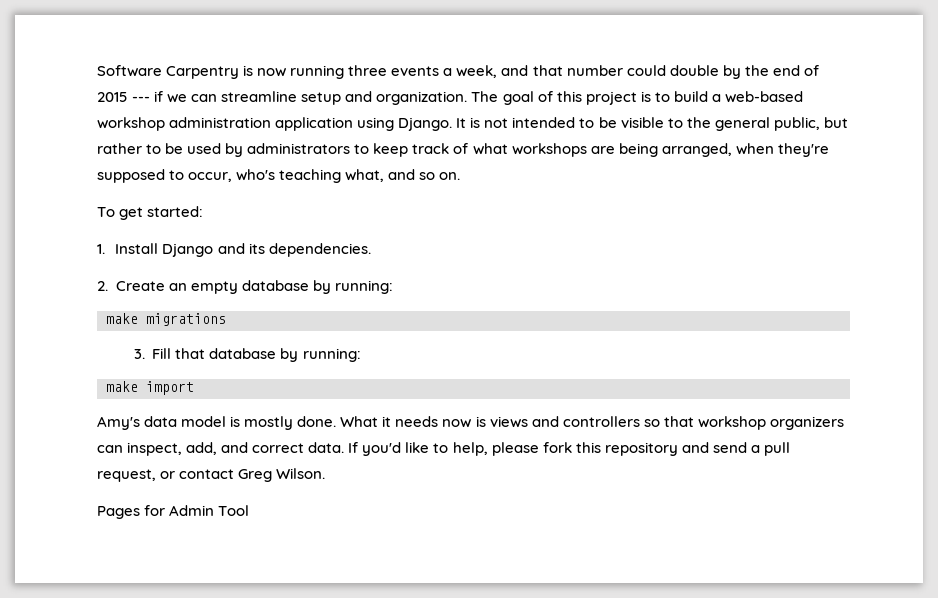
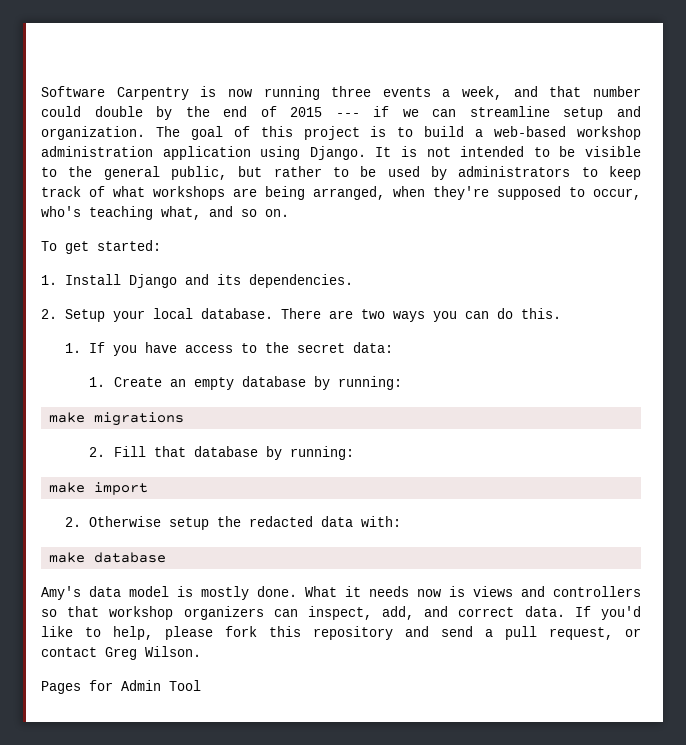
(108, 286) none -> [65,308,562,322] [65,342,394,356] [89,377,106,387] Setup your local database. There are two ways you can do this. // 1. If you have access to the secret data: // 1.
[133,349,145,359] 3. -> [89,447,106,457] 2.
(194, 388) none -> [65,516,402,530] [49,552,167,563] // 2. Otherwise setup the redacted data with: // make database

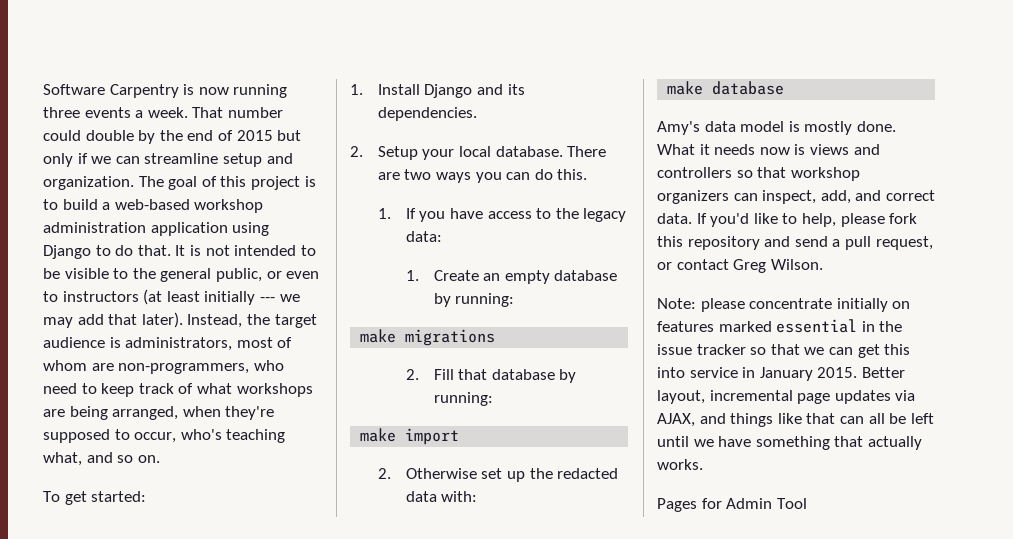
[462,86,582,100] week, and that -> [147,107,224,118] week. That
[335,113,360,117] --- -> [277,130,302,141] [43,153,73,167] but only
[309,146,366,160] Django. -> [43,245,171,259] Django to do that.
[238,166,571,180] but rather to be used by administrators -> [266,271,320,279] [43,289,300,305] [43,312,317,328] [43,337,293,351] [43,360,284,374] [43,383,77,394] or even to instructors (at least initially --- we may add that later). Instead, the target audience is administrators, most of whom are non-programmers, who need
[297,343,346,353] secret -> [583,208,627,222] legacy
[169,517,210,530] setup -> [481,468,525,482] set up
(201, 651) none -> [657,298,911,312] [657,319,903,333] [657,344,911,358] [657,367,905,381] [657,390,916,404] [657,413,934,427] [657,436,922,450] [657,459,703,470] // Note: please concentrate initially on features marked essential in the issue tracker so that we can get this into service in January 2015. Better layout, incremental page updates via AJAX, and things like that can all be left until we have something that actually works.

